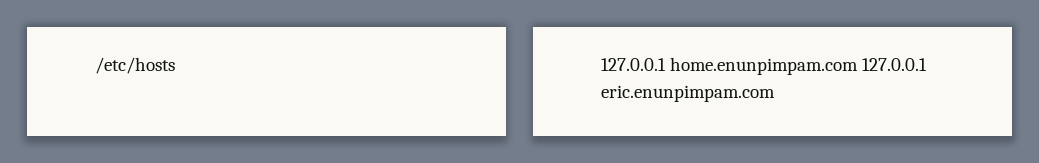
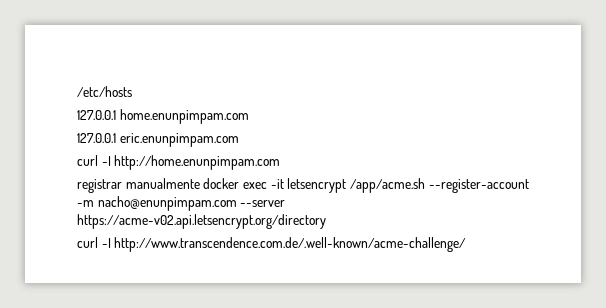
(859, 66) none -> (249, 116) //
(775, 93) none -> [77,155,281,170] [77,178,529,193] [77,196,286,211] [77,214,326,229] [77,237,467,252] // curl -I http://home.enunpimpam.com // registrar manualmente docker exec -it letsencrypt /app/acme.sh --register-account -m nacho@enunpimpam.com --server https://acme-v02.api.letsencrypt.org/directory // curl -I http://www.transcendence.com.de/.well-known/acme-challenge/

